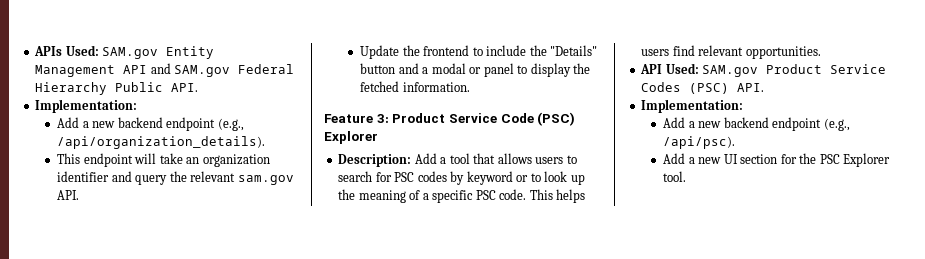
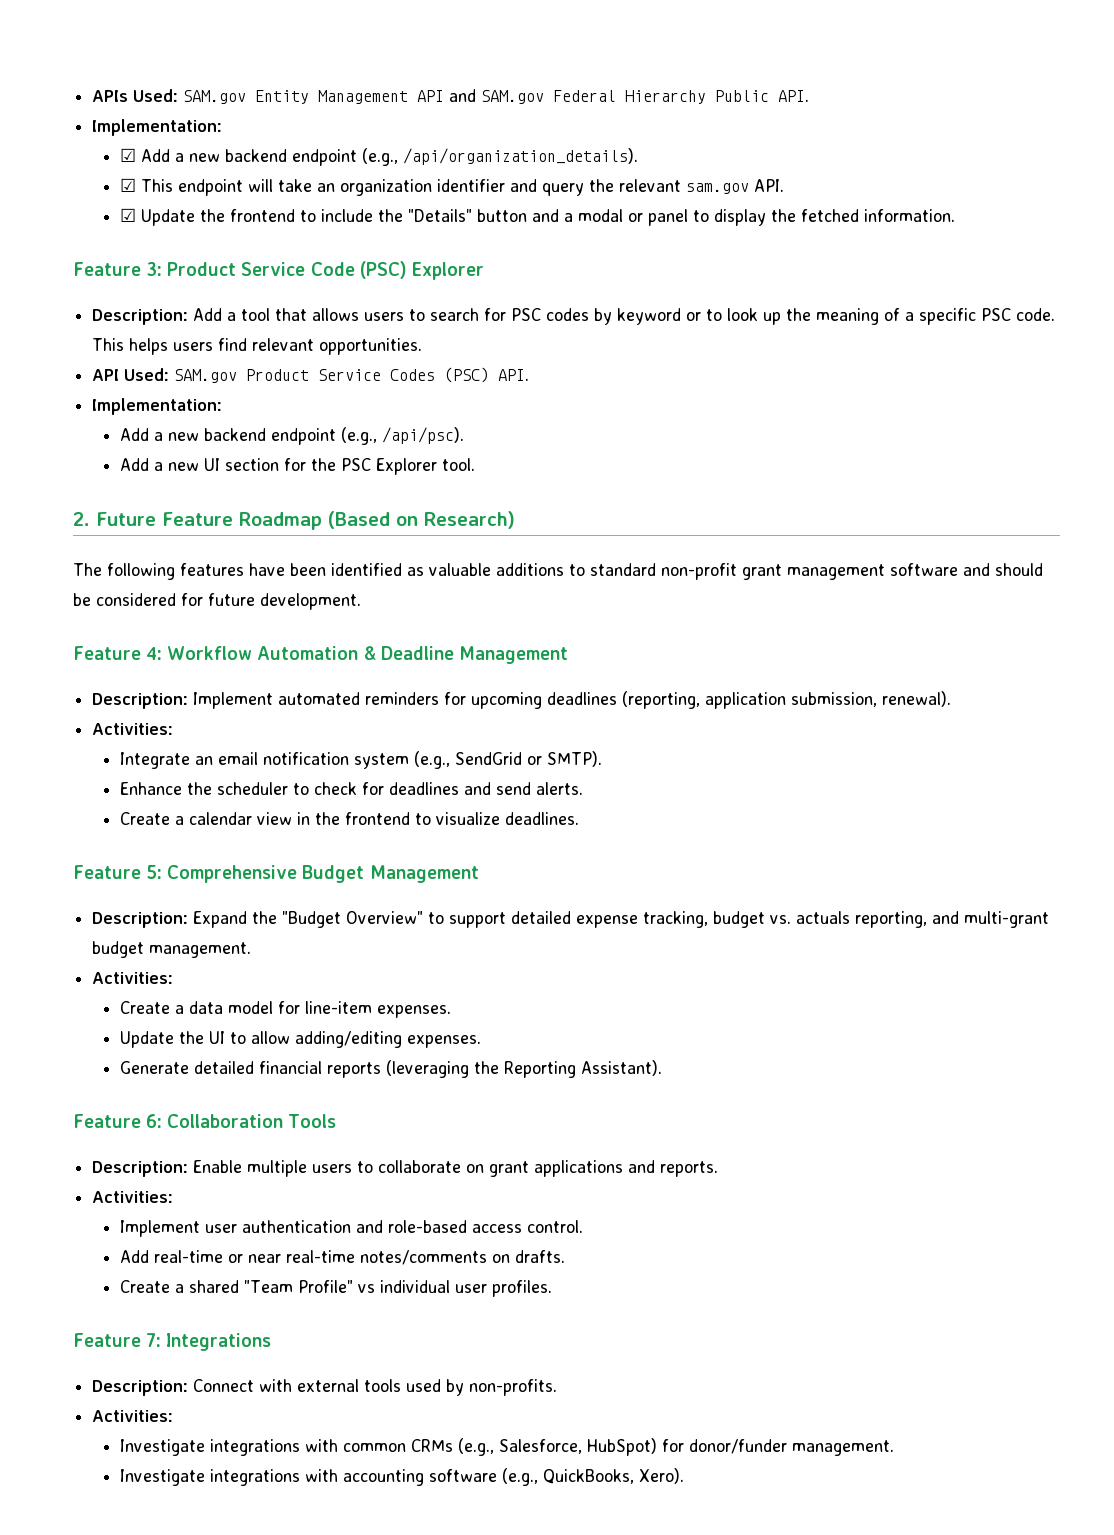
(138, 106) none -> [120,148,137,162] ☑
(266, 142) none -> [120,178,137,192] ☑
(80, 195) none -> [120,208,137,222] ☑
(687, 176) none -> [73,511,515,530] [73,563,1043,580] [73,593,361,610] [73,646,568,664] [92,691,952,709] [92,723,174,735] [120,751,603,769] [120,782,584,795] [120,812,580,825] [73,865,479,883] [92,911,1050,928] [92,941,252,958] [92,972,174,984] [120,1001,452,1018] [120,1031,482,1048] [120,1060,663,1078] [73,1114,337,1128] [92,1160,719,1177] [92,1191,174,1203] [120,1220,584,1237] [120,1250,566,1265] [120,1280,552,1297] [73,1333,272,1351] [92,1379,558,1396] [92,1410,174,1422] [120,1438,895,1456] [120,1468,685,1486] // 2. Future Feature Roadmap (Based on Research) // The following features have been identified as valuable additions to standard non-profit grant management software and should be considered for future development. // Feature 4: Workflow Automation & Deadline Management // Description: Implement automated reminders for upcoming deadlines (reporting, application submission, renewal). // Activities: // Integrate an email notification system (e.g., SendGrid or SMTP). // Enhance the scheduler to check for deadlines and send alerts. // Create a calendar view in the frontend to visualize deadlines. // Feature 5: Comprehensive Budget Management // Description: Expand the "Budget Overview" to support detailed expense tracking, budget vs. actuals reporting, and multi-grant budget management. // Activities: // Create a data model for line-item expenses. // Update the UI to allow adding/editing expenses. // Generate detailed financial reports (leveraging the Reporting Assistant). // Feature 6: Collaboration Tools // Description: Enable multiple users to collaborate on grant applications and reports. // Activities: // Implement user authentication and role-based access control. // Add real-time or near real-time notes/comments on drafts. // Create a shared "Team Profile" vs individual user profiles. // Feature 7: Integrations // Description: Connect with external tools used by non-profits. // Activities: // Investigate integrations with common CRMs (e.g., Salesforce, HubSpot) for donor/funder management. // Investigate integrations with accounting software (e.g., QuickBooks, Xero).

